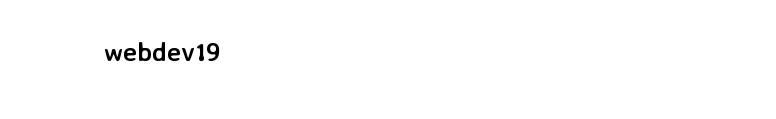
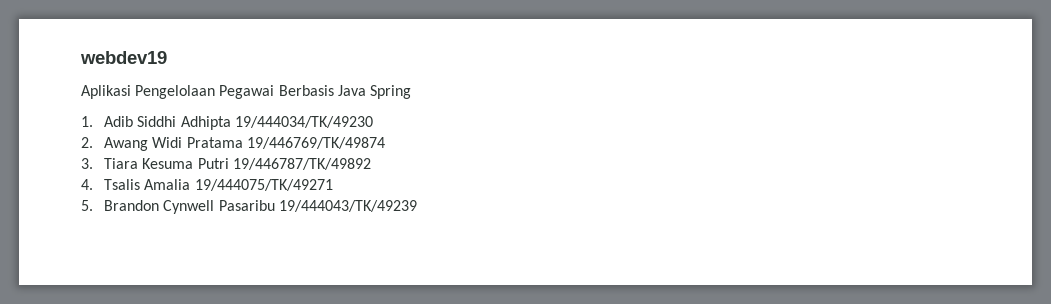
(221, 51) none -> [81,85,411,99] [81,116,373,130] [81,137,385,151] [81,158,371,170] [81,179,333,191] [81,200,417,214] // Aplikasi Pengelolaan Pegawai Berbasis Java Spring // 1. Adib Siddhi Adhipta 19/444034/TK/49230 // 2. Awang Widi Pratama 19/446769/TK/49874 // 3. Tiara Kesuma Putri 19/446787/TK/49892 // 4. Tsalis Amalia 19/444075/TK/49271 // 5. Brandon Cynwell Pasaribu 19/444043/TK/49239

